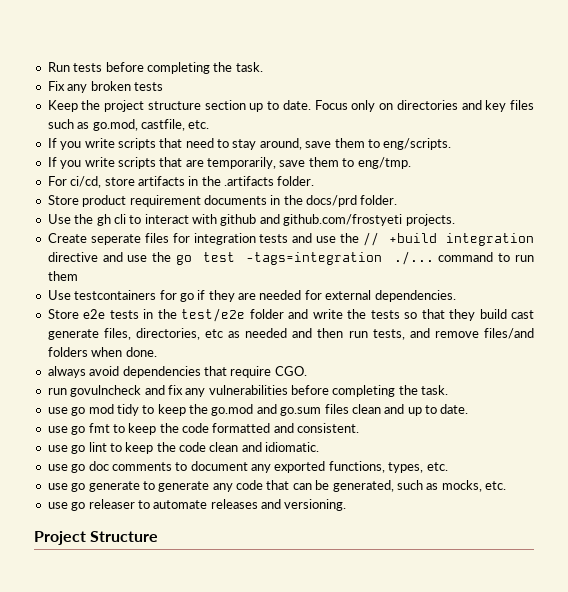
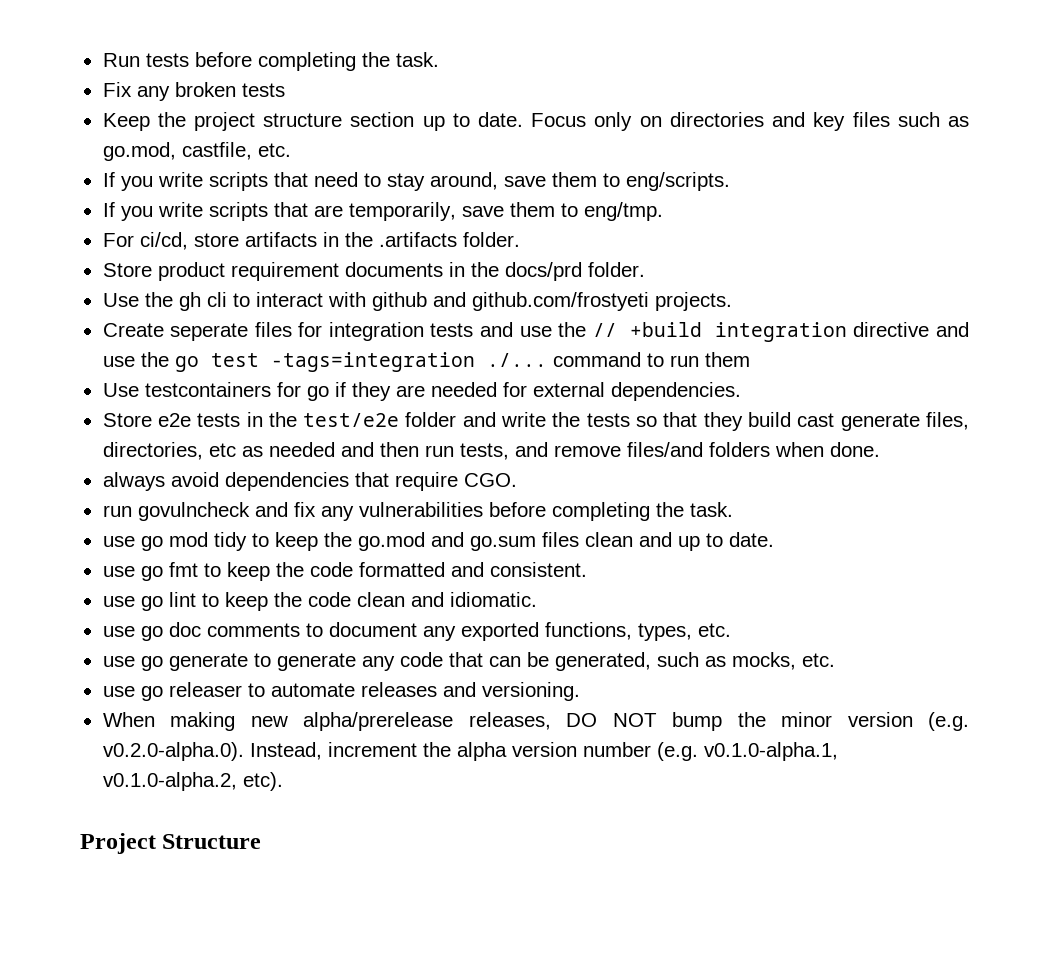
(347, 505) none -> [102,712,969,731] [102,742,838,761] [102,772,283,791] // When making new alpha/prerelease releases, DO NOT bump the minor version (e.g. v0.2.0-alpha.0). Instead, increment the alpha version number (e.g. v0.1.0-alpha.1, v0.1.0-alpha.2, etc).

